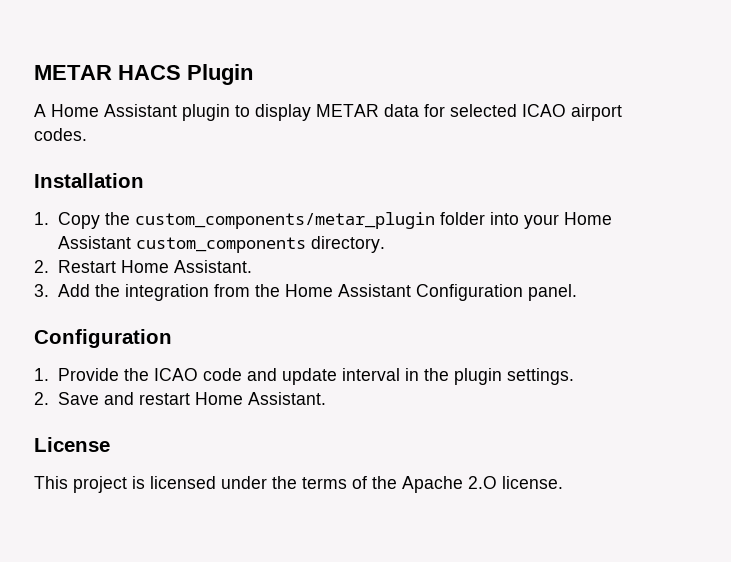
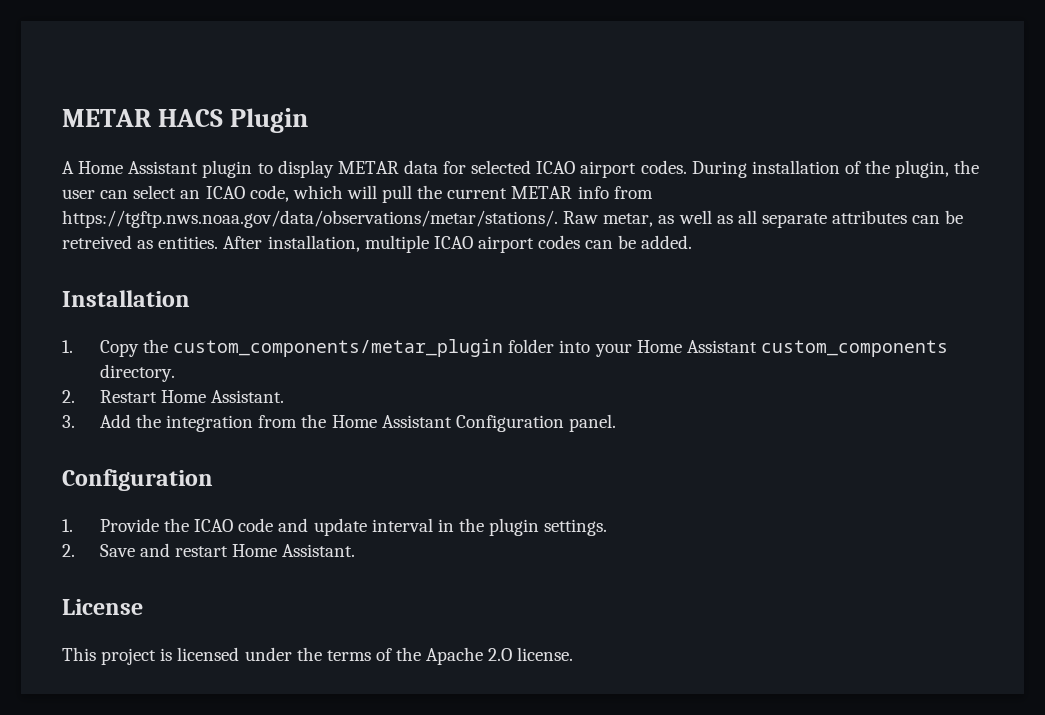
(87, 134) none -> [691,160,980,178] [62,185,653,203] [62,210,964,228] [62,235,693,253] During installation of the plugin, the user can select an ICAO code, which will pull the current METAR info from https://tgftp.nws.noaa.gov/data/observations/metar/stations/. Raw metar, as well as all separate attributes can be retreived as entities. After installation, multiple ICAO airport codes can be added.

